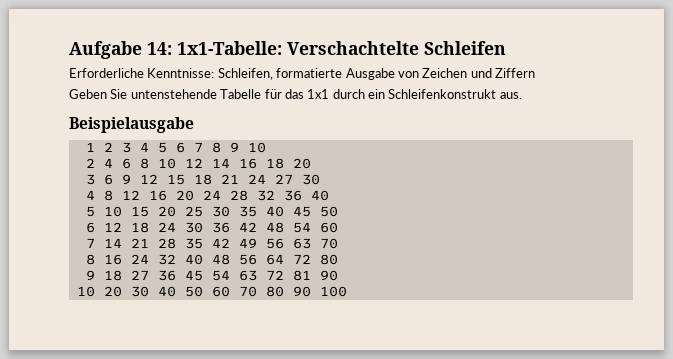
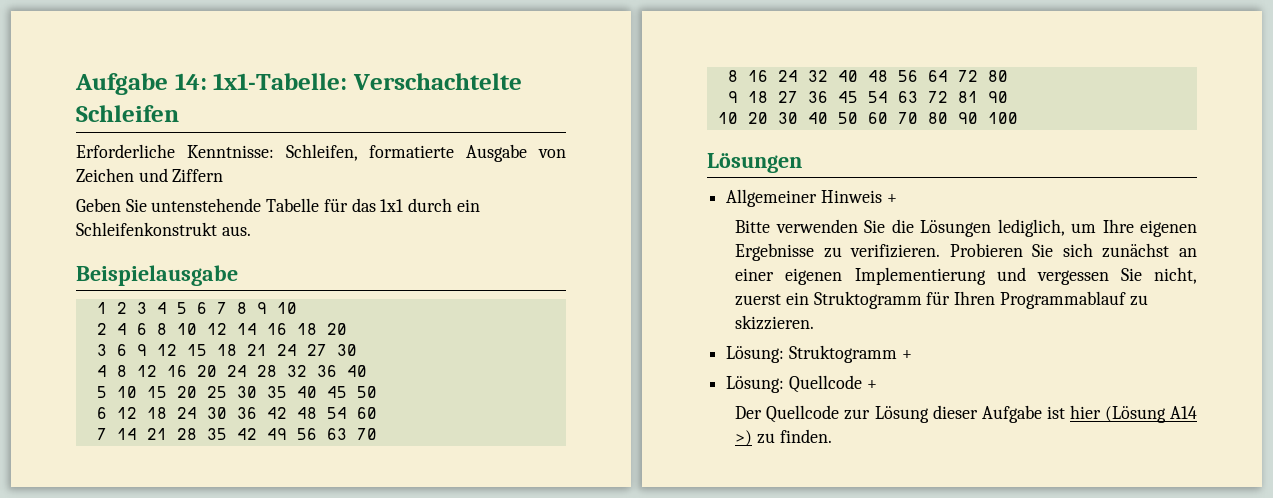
(347, 291) none -> [707,153,802,173] [726,189,897,207] [735,219,1197,237] [735,243,1197,261] [735,267,1197,285] [735,291,1148,309] [735,315,815,330] [726,345,912,363] [726,375,877,393] [735,405,1197,423] [735,429,832,446] // Lösungen // Allgemeiner Hinweis + // Bitte verwenden Sie die Lösungen lediglich, um Ihre eigenen Ergebnisse zu verifizieren. Probieren Sie sich zunächst an einer eigenen Implementierung und vergessen Sie nicht, zuerst ein Struktogramm für Ihren Programmablauf zu skizzieren. // Lösung: Struktogramm + // Lösung: Quellcode + // Der Quellcode zur Lösung dieser Aufgabe ist hier (Lösung A14 >) zu finden.

